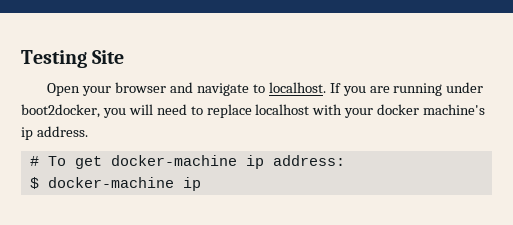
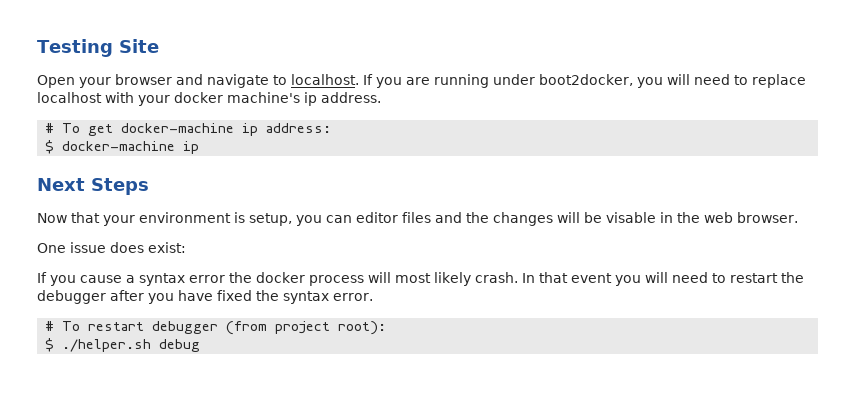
(201, 184) none -> [37,178,149,195] [37,212,798,226] [37,242,186,253] [37,272,804,286] [37,290,373,304] [45,321,387,335] [45,338,201,352] // Next Steps // Now that your environment is setup, you can editor files and the changes will be visable in the web browser. // One issue does exist: // If you cause a syntax error the docker process will most likely crash. In that event you will need to restart the debugger after you have fixed the syntax error. // # To restart debugger (from project root): // $ ./helper.sh debug

